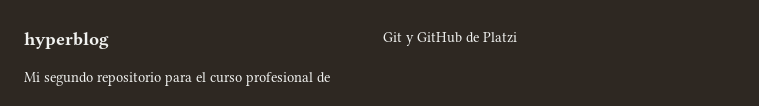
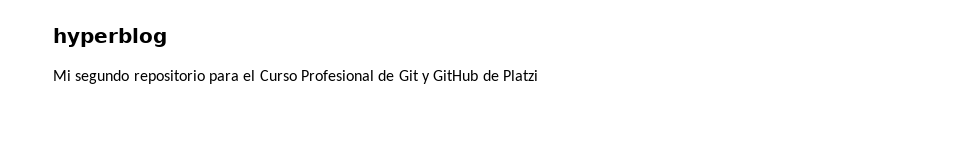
[210,72,313,86] curso profesional -> [259,70,374,81] Curso Profesional

